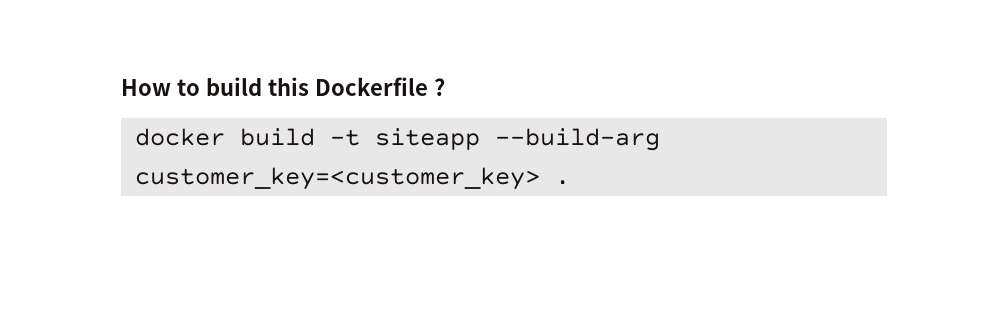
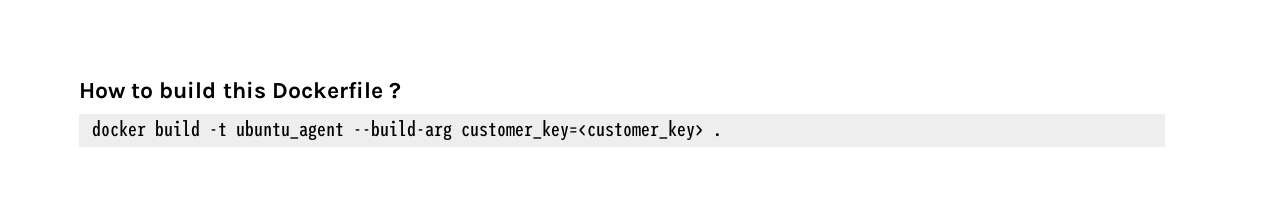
[374,128,480,150] siteapp -> [236,120,345,141] ubuntu_agent

